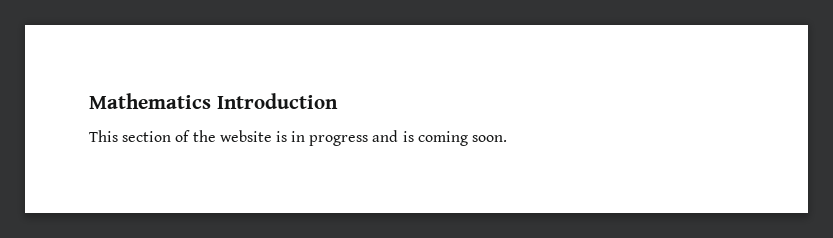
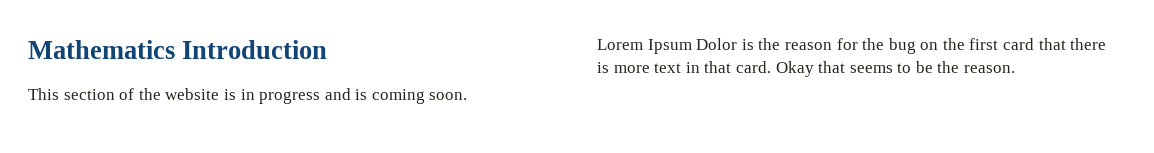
(508, 138) none -> [597,38,1107,54] [597,61,1016,77] // Lorem Ipsum Dolor is the reason for the bug on the first card that there is more text in that card. Okay that seems to be the reason.

